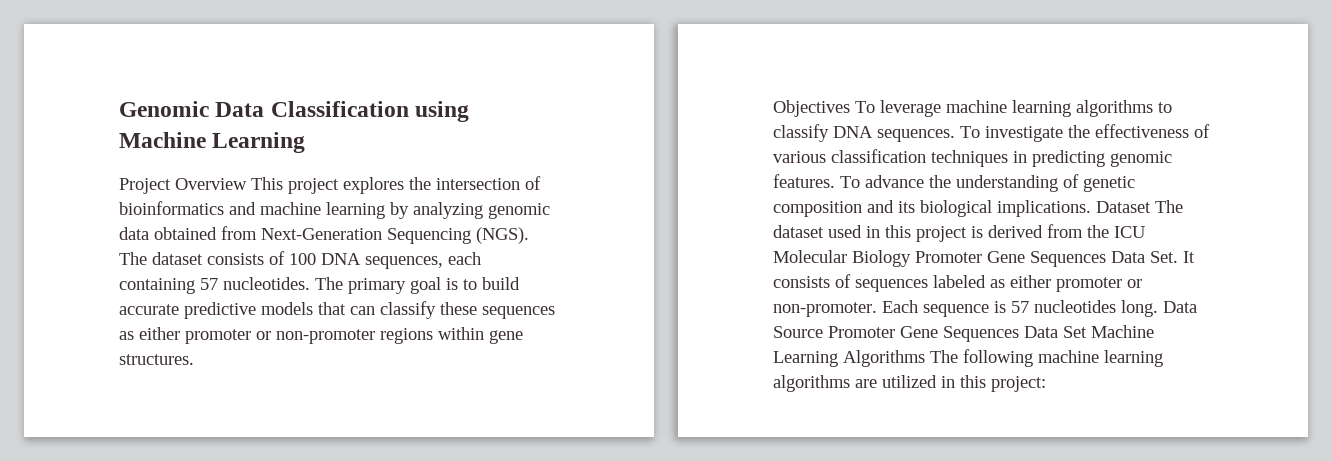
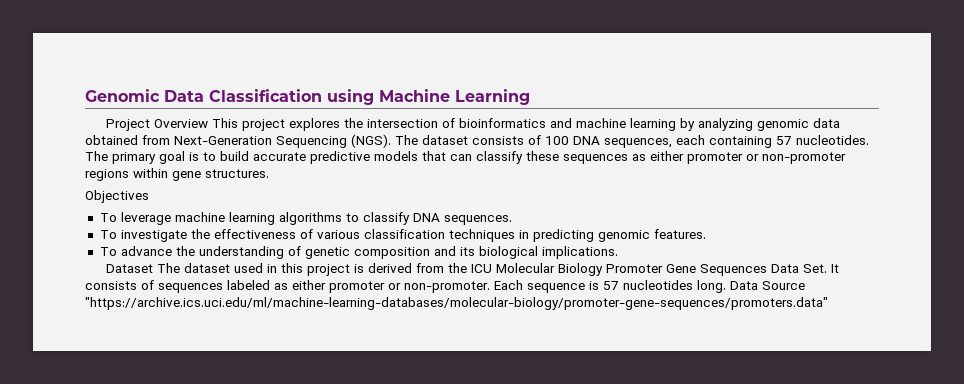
(850, 108) none -> (149, 196) //
(955, 135) none -> (512, 220) //
(835, 181) none -> (706, 234) //
(1091, 208) none -> (618, 252) //
[828,325,1154,342] [773,349,1163,367] [773,375,1046,392] Promoter Gene Sequences Data Set Machine Learning Algorithms The following machine learning algorithms are utilized in this project: -> [85,297,828,310] "https://archive.ics.uci.edu/ml/machine-learning-databases/molecular-biology/promoter-gene-sequences/promoters.data"

